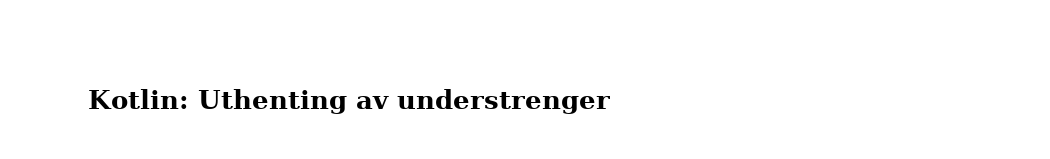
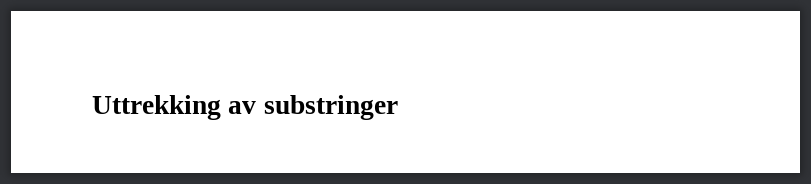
[88,89,610,114] Kotlin: Uthenting av understrenger -> [92,95,398,120] Uttrekking av substringer

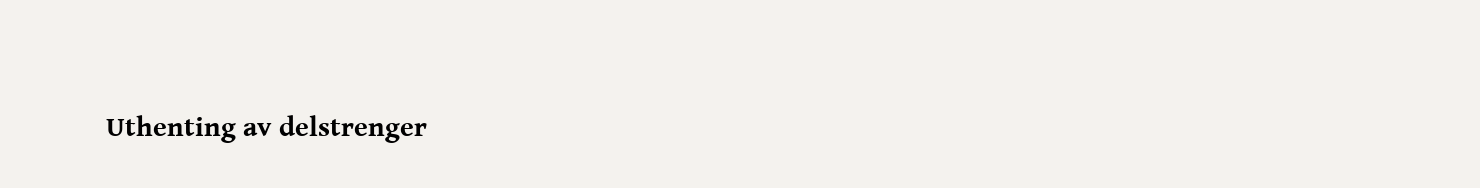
[92,95,398,120] Uttrekking av substringer -> [106,115,427,143] Uthenting av delstrenger

